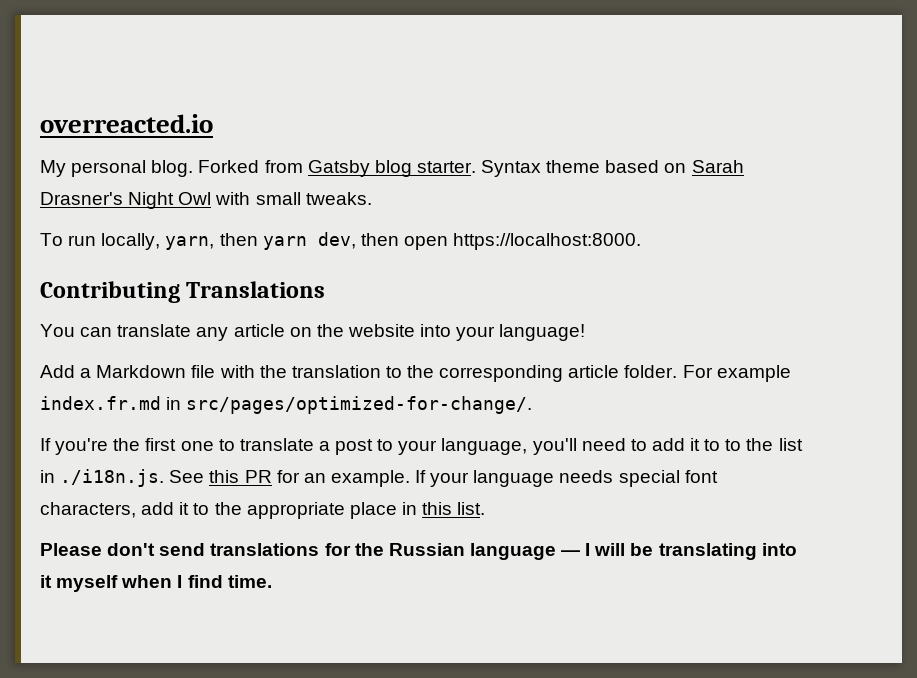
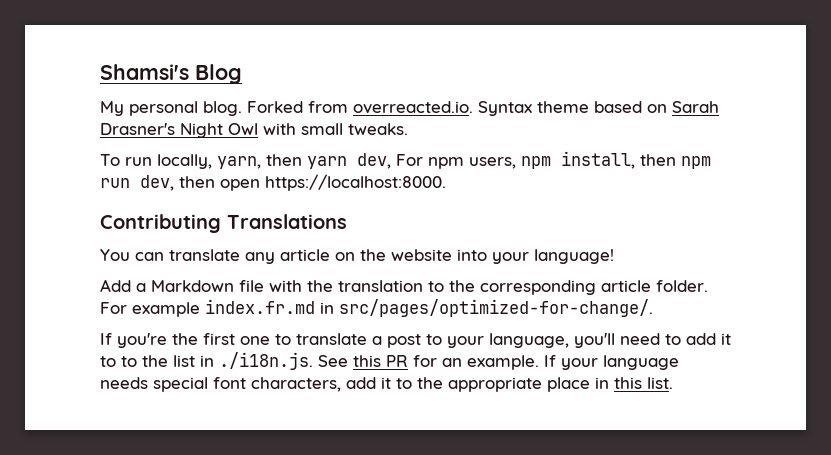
[40,114,213,133] overreacted.io -> [100,64,242,84] Shamsi's Blog
[307,160,476,177] Gatsby blog starter. -> [353,101,473,114] overreacted.io.
(356, 240) none -> [396,151,711,169] [100,175,174,191] For npm users, npm install, then npm run dev,
[40,543,797,560] [40,575,272,592] // Please don't send translations for the Russian language — I will be translating into it myself when I find time. -> (673, 383) none

